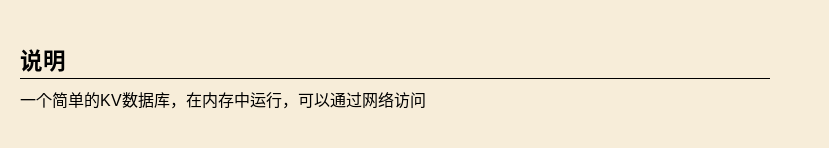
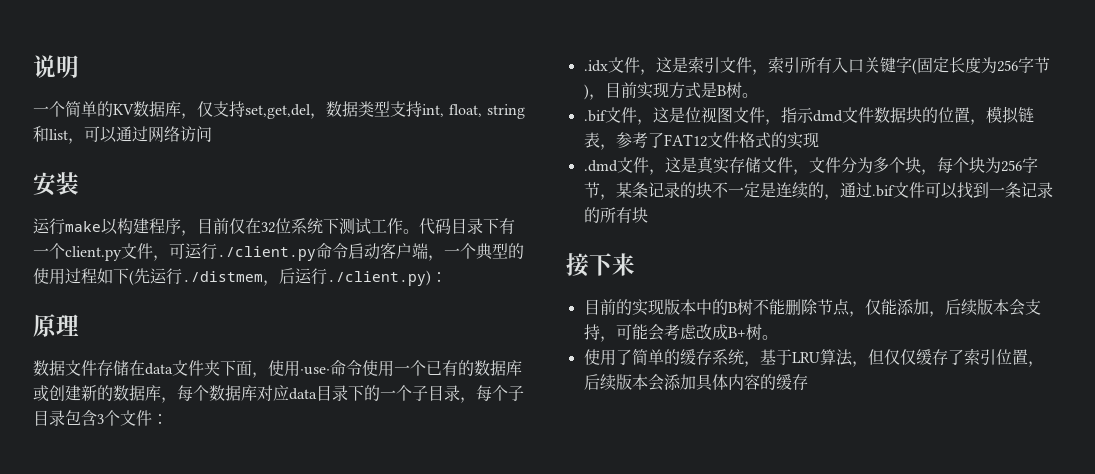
[186,92,282,109] 在内存中运行 -> [197,101,525,119] [33,126,68,142] 仅支持set,get,del，数据类型支持int, float, string和list
(426, 100) none -> [33,172,79,196] [33,218,515,236] [33,242,524,261] [33,268,447,286] [33,314,79,337] [33,360,522,378] [33,385,524,403] [33,410,168,426] [583,56,1050,75] [583,82,758,100] [583,106,1034,125] [583,132,819,150] [583,156,1038,175] [583,182,1053,200] [583,207,648,223] [566,253,635,277] [583,299,1041,317] [583,324,778,342] [583,348,1044,367] [583,374,808,391] // 安装 // 运行make以构建程序，目前仅在32位系统下测试工作。代码目录下有一个client.py文件，可运行./client.py命令启动客户端，一个典型的使用过程如下(先运行./distmem，后运行./client.py)： // 原理 // 数据文件存储在data文件夹下面，使用·use·命令使用一个已有的数据库或创建新的数据库，每个数据库对应data目录下的一个子目录，每个子目录包含3个文件： // .idx文件，这是索引文件，索引所有入口关键字(固定长度为256字节)，目前实现方式是B树。 // .bif文件，这是位视图文件，指示dmd文件数据块的位置，模拟链表，参考了FAT12文件格式的实现 // .dmd文件，这是真实存储文件，文件分为多个块，每个块为256字节，某条记录的块不一定是连续的，通过.bif文件可以找到一条记录的所有块 // 接下来 // 目前的实现版本中的B树不能删除节点，仅能添加，后续版本会支持，可能会考虑改成B+树。 // 使用了简单的缓存系统，基于LRU算法，但仅仅缓存了索引位置，后续版本会添加具体内容的缓存

